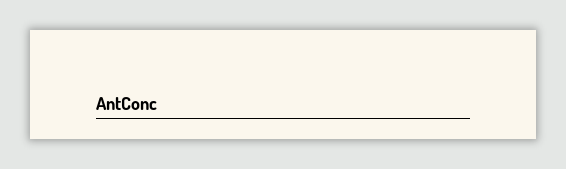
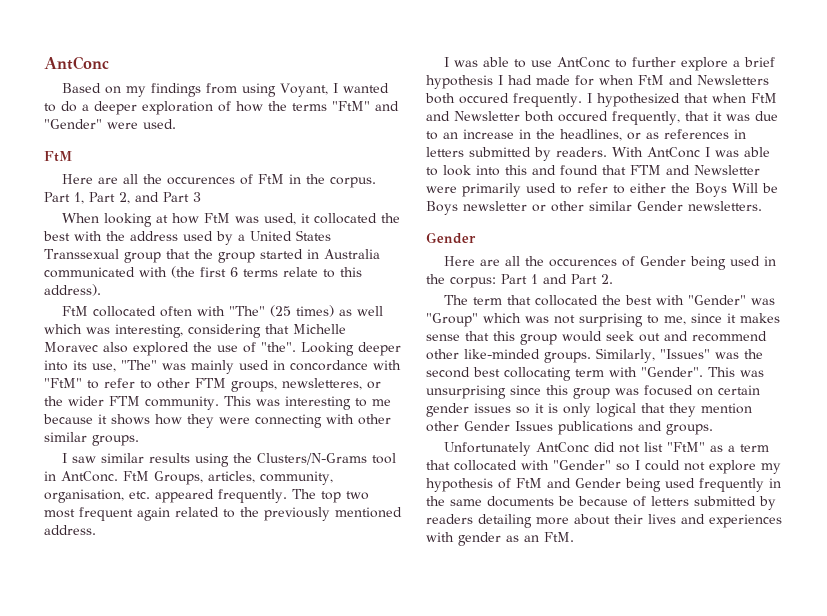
[96,97,157,110] AntConc -> [44,56,109,70] [62,83,390,97] [44,101,399,115] [44,119,176,129] [44,151,72,162] [62,174,377,188] [44,192,201,204] [62,213,401,227] [43,230,331,245] [44,249,380,263] [44,266,362,278] [44,284,101,296] [62,305,384,317] [44,324,346,338] [44,342,401,356] [44,360,401,374] [44,378,381,392] [44,396,391,410] [43,414,391,428] [44,432,139,446] [62,453,397,467] [44,471,333,485] [44,489,369,503] [44,507,402,521] [44,525,96,535] [444,57,776,71] [426,75,769,89] [425,93,777,107] [426,111,778,125] [426,129,746,141] [426,147,770,161] [426,165,760,176] [426,183,778,197] [426,201,762,215] [426,232,476,244] [444,256,777,270] [426,274,613,288] [444,295,776,306] [426,313,780,327] [426,331,767,345] [426,348,763,363] [426,367,764,381] [426,385,760,399] [426,403,752,417] [426,421,713,435] [444,442,770,456] [426,460,781,474] [426,478,781,492] [426,496,776,510] [426,514,782,528] [426,532,574,546] AntConc // Based on my findings from using Voyant, I wanted to do a deeper exploration of how the terms "FtM" and "Gender" were used. // FtM // Here are all the occurences of FtM in the corpus. Part 1, Part 2, and Part 3 // When looking at how FtM was used, it collocated the best with the address used by a United States Transsexual group that the group started in Australia communicated with (the first 6 terms relate to this address). // FtM collocated often with "The" (25 times) as well which was interesting, considering that Michelle Moravec also explored the use of "the". Looking deeper into its use, "The" was mainly used in concordance with "FtM" to refer to other FTM groups, newsletteres, or the wider FTM community. This was interesting to me because it shows how they were connecting with other similar groups. // I saw similar results using the Clusters/N-Grams tool in AntConc. FtM Groups, articles, community, organisation, etc. appeared frequently. The top two most frequent again related to the previously mentioned address. // I was able to use AntConc to further explore a brief hypothesis I had made for when FtM and Newsletters both occured frequently. I hypothesized that when FtM and Newsletter both occured frequently, that it was due to an increase in the headlines, or as references in letters submitted by readers. With AntConc I was able to look into this and found that FTM and Newsletter were primarily used to refer to either the Boys Will be Boys newsletter or other similar Gender newsletters. // Gender // Here are all the occurences of Gender being used in the corpus: Part 1 and Part 2. // The term that collocated the best with "Gender" was "Group" which was not surprising to me, since it makes sense that this group would seek out and recommend other like-minded groups. Similarly, "Issues" was the second best collocating term with "Gender". This was unsurprising since this group was focused on certain gender issues so it is only logical that they mention other Gender Issues publications and groups. // Unfortunately AntConc did not list "FtM" as a term that collocated with "Gender" so I could not explore my hypothesis of FtM and Gender being used frequently in the same documents be because of letters submitted by readers detailing more about their lives and experiences with gender as an FtM.

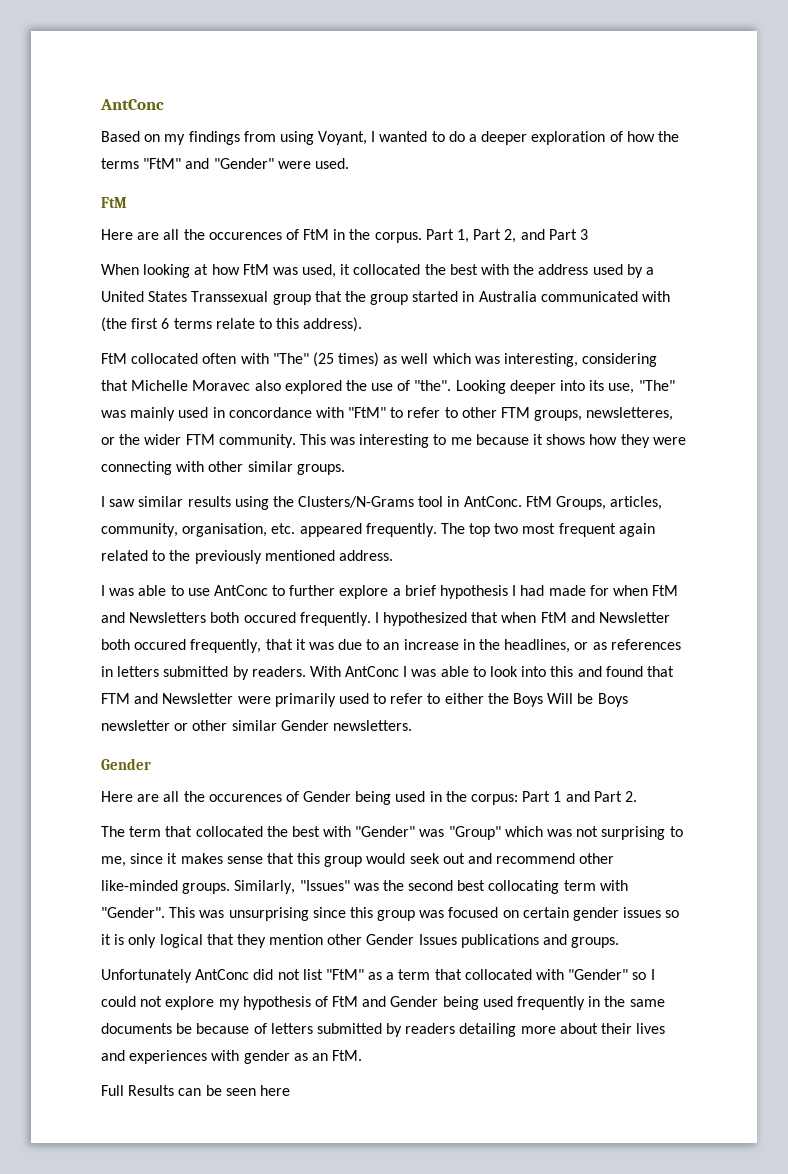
(574, 537) none -> [101,1085,290,1096] // Full Results can be seen here

